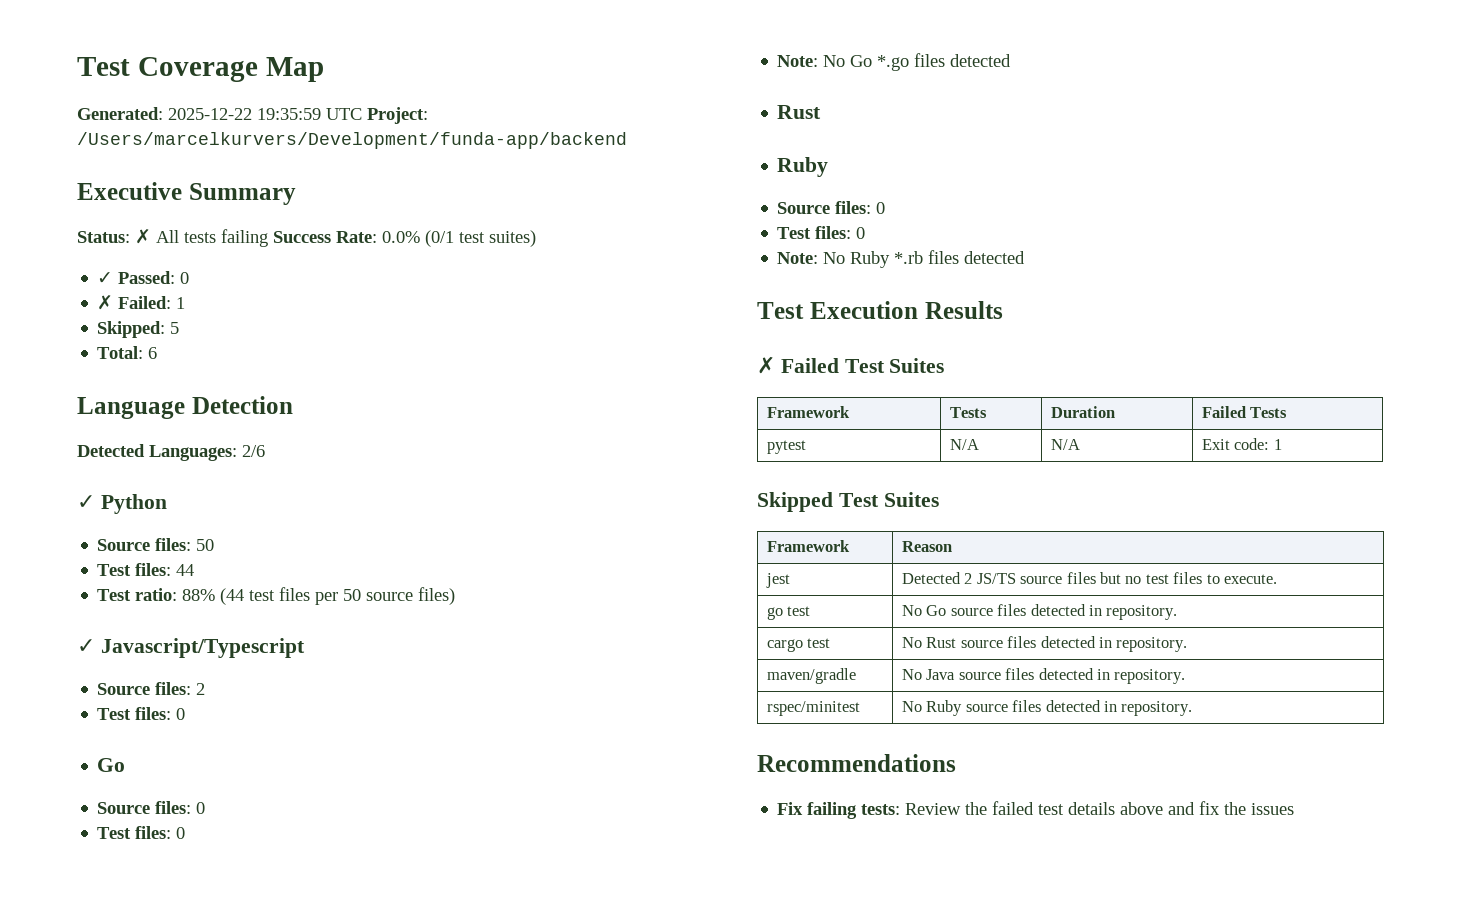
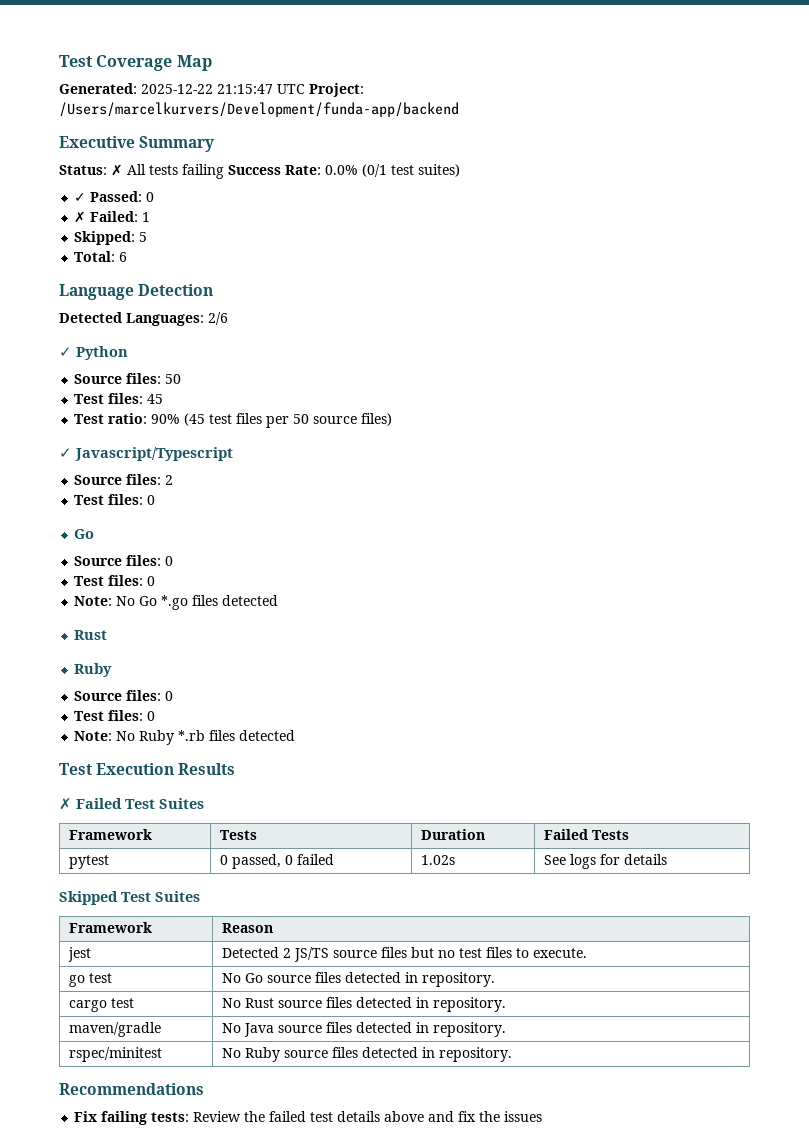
[257,108,321,120] 19:35:59 -> [217,84,273,94] 21:15:47
[176,564,195,576] 44 -> [147,394,164,404] 45
[182,588,245,605] 88% (44 -> [151,413,206,426] 90% (45
[949,439,979,450] [1050,439,1080,450] [1201,438,1282,450] N/A | N/A | Exit code: 1 -> [219,854,334,869] [420,855,455,865] [543,854,667,869] 0 passed, 0 failed | 1.02s | See logs for details

